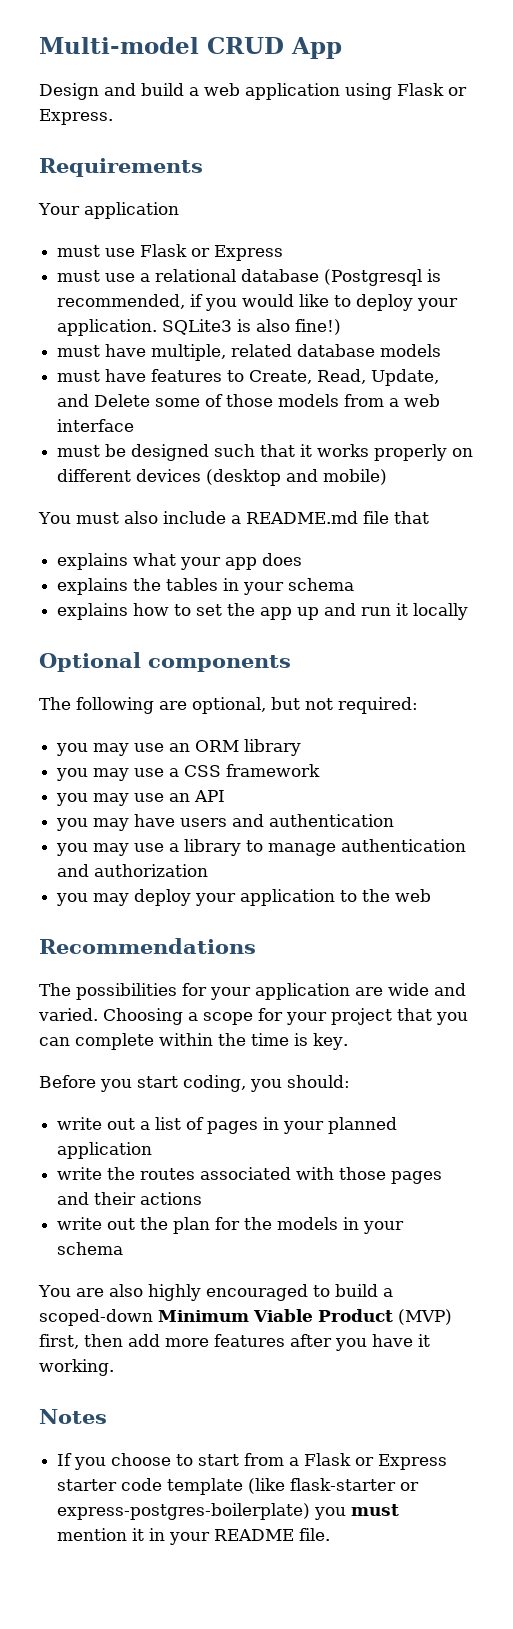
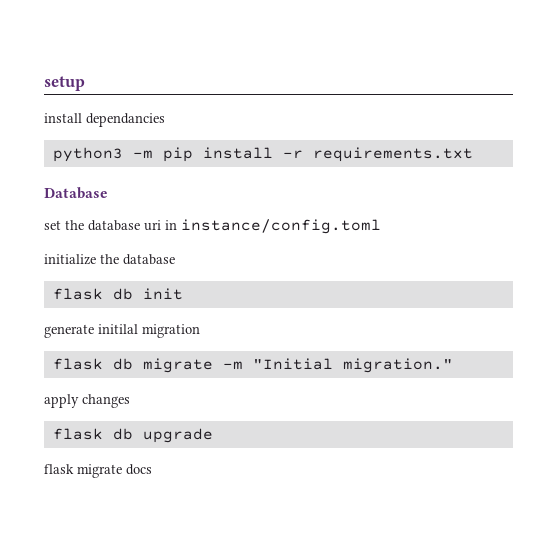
[39,37,342,59] [39,83,467,100] [39,109,113,125] [39,158,203,177] [38,202,179,219] [57,244,284,261] [57,269,442,286] [57,294,459,311] [57,319,342,336] [57,344,442,361] [57,369,440,386] [57,394,441,407] [57,419,135,432] [57,444,474,461] [57,469,388,486] [38,511,429,524] [57,553,303,570] [57,578,355,595] [57,603,469,620] [39,652,291,672] [39,697,418,714] [56,739,302,756] [56,764,321,781] [56,790,226,806] [56,814,395,831] [56,839,467,856] [57,864,209,877] [56,889,432,906] [39,938,256,954] [39,983,466,1000] [38,1008,468,1025] [39,1033,348,1050] [39,1075,350,1092] [57,1117,398,1134] [57,1142,153,1159] [57,1167,443,1184] [57,1192,203,1205] [57,1217,405,1234] [57,1242,124,1255] [38,1284,393,1301] [39,1309,452,1326] [39,1334,430,1351] [39,1359,114,1376] [39,1409,107,1424] [57,1453,448,1470] [57,1478,420,1495] [57,1503,400,1520] [57,1528,331,1545] Multi-model CRUD App // Design and build a web application using Flask or Express. // Requirements // Your application // must use Flask or Express // must use a relational database (Postgresql is recommended, if you would like to deploy your application. SQLite3 is also fine!) // must have multiple, related database models // must have features to Create, Read, Update, and Delete some of those models from a web interface // must be designed such that it works properly on different devices (desktop and mobile) // You must also include a README.md file that // explains what your app does // explains the tables in your schema // explains how to set the app up and run it locally // Optional components // The following are optional, but not required: // you may use an ORM library // you may use a CSS framework // you may use an API // you may have users and authentication // you may use a library to manage authentication and authorization // you may deploy your application to the web // Recommendations // The possibilities for your application are wide and varied. Choosing a scope for your project that you can complete within the time is key. // Before you start coding, you should: // write out a list of pages in your planned application // write the routes associated with those pages and their actions // write out the plan for the models in your schema // You are also highly encouraged to build a scoped-down Minimum Viable Product (MVP) first, then add more features after you have it working. // Notes // If you choose to start from a Flask or Express starter code template (like flask-starter or express-postgres-boilerplate) you must mention it in your README file. -> [44,76,85,91] [44,113,165,127] [52,147,473,162] [44,187,108,199] [44,219,381,234] [44,254,175,265] [52,288,183,300] [44,324,200,338] [52,358,453,373] [44,394,130,408] [52,428,213,443] [44,464,152,478] setup // install dependancies // python3 -m pip install -r requirements.txt // Database // set the database uri in instance/config.toml // initialize the database // flask db init // generate initilal migration // flask db migrate -m "Initial migration." // apply changes // flask db upgrade // flask migrate docs

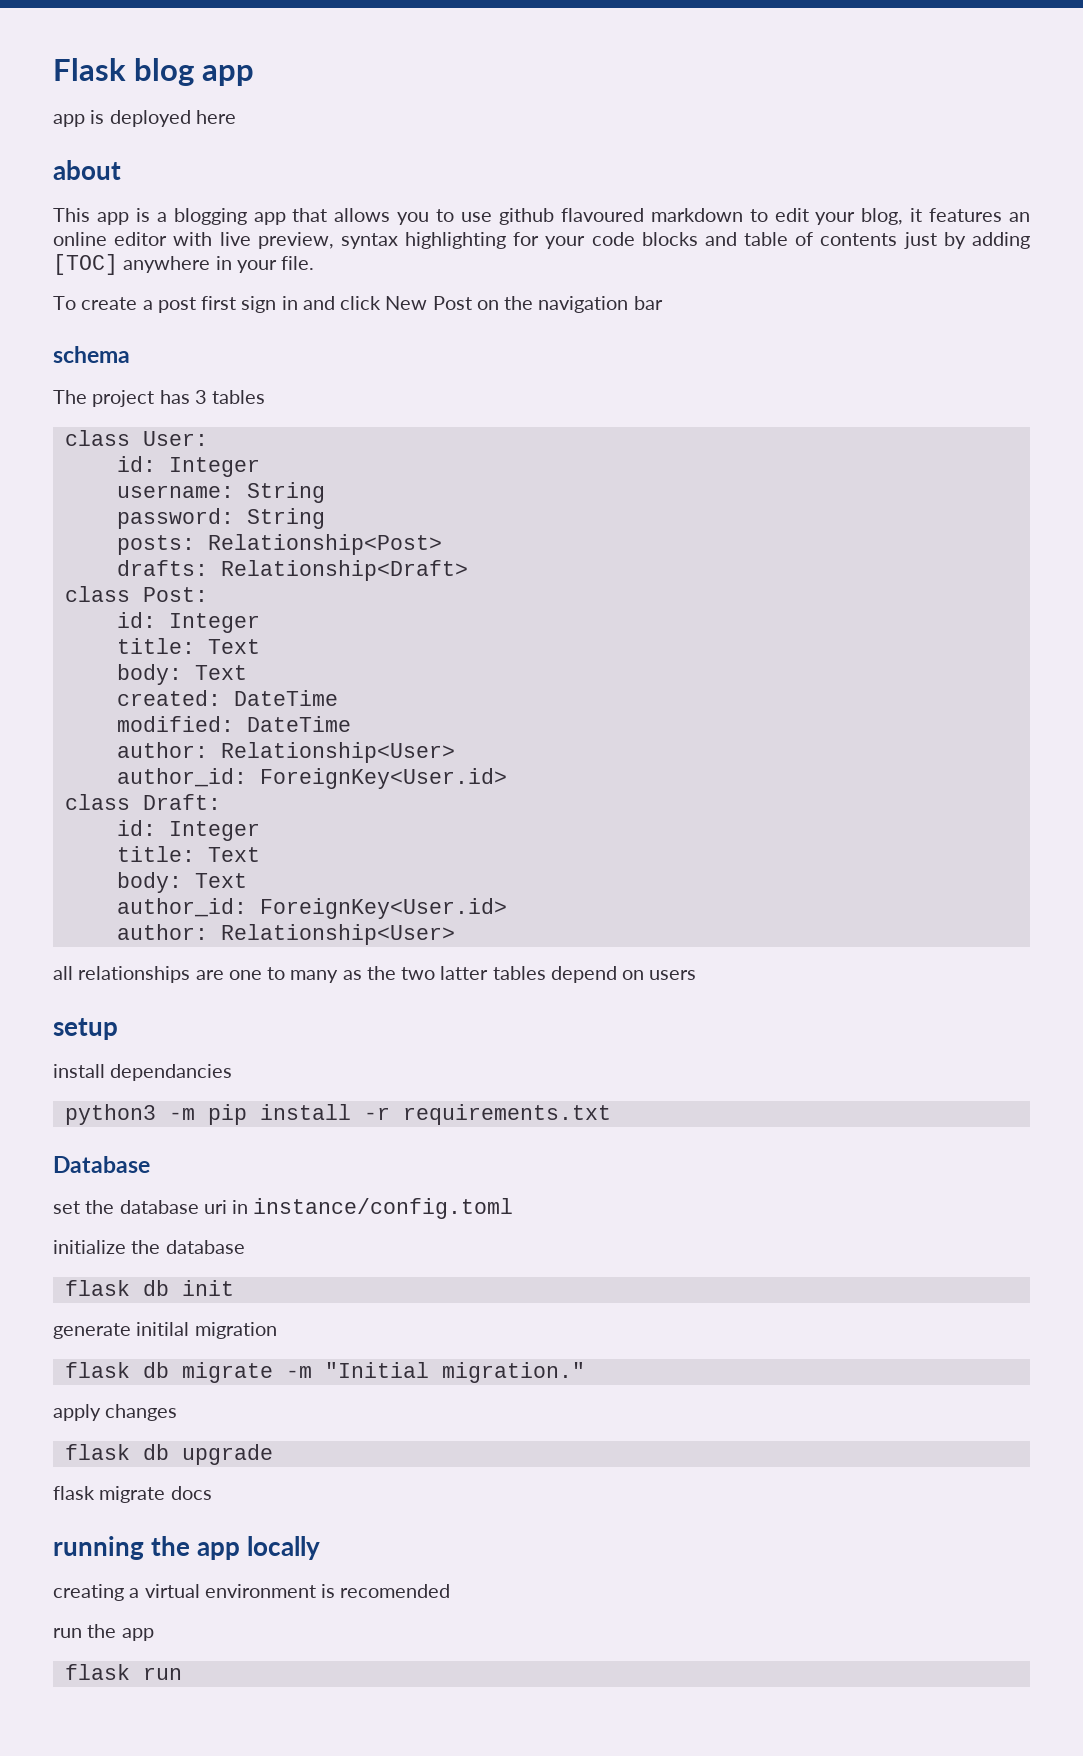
(44, 83) none -> [53,58,255,86] [53,110,236,127] [53,160,121,180] [53,208,1030,225] [53,232,1030,249] [53,254,315,275] [53,296,663,313] [53,346,130,363] [53,390,266,407] [64,430,208,446] [116,456,260,477] [116,482,325,503] [116,508,325,529] [116,534,442,555] [116,560,468,581] [64,586,208,602] [116,612,260,633] [116,638,260,654] [116,664,247,685] [116,690,338,706] [116,716,351,732] [116,742,455,763] [116,768,507,789] [64,794,221,810] [116,820,260,841] [116,846,260,862] [116,872,247,893] [116,898,507,919] [116,924,455,945] [53,966,697,983] Flask blog app // app is deployed here // about // This app is a blogging app that allows you to use github flavoured markdown to edit your blog, it features an online editor with live preview, syntax highlighting for your code blocks and table of contents just by adding [TOC] anywhere in your file. // To create a post first sign in and click New Post on the navigation bar // schema // The project has 3 tables // class User: // id: Integer // username: String // password: String // posts: Relationship<Post> // drafts: Relationship<Draft> // class Post: // id: Integer // title: Text // body: Text // created: DateTime // modified: DateTime // author: Relationship<User> // author_id: ForeignKey<User.id> // class Draft: // id: Integer // title: Text // body: Text // author_id: ForeignKey<User.id> // author: Relationship<User> // all relationships are one to many as the two latter tables depend on users //
(152, 469) none -> [53,1536,321,1560] [53,1584,451,1601] [53,1624,154,1641] [64,1664,182,1680] // running the app locally // creating a virtual environment is recomended // run the app // flask run

